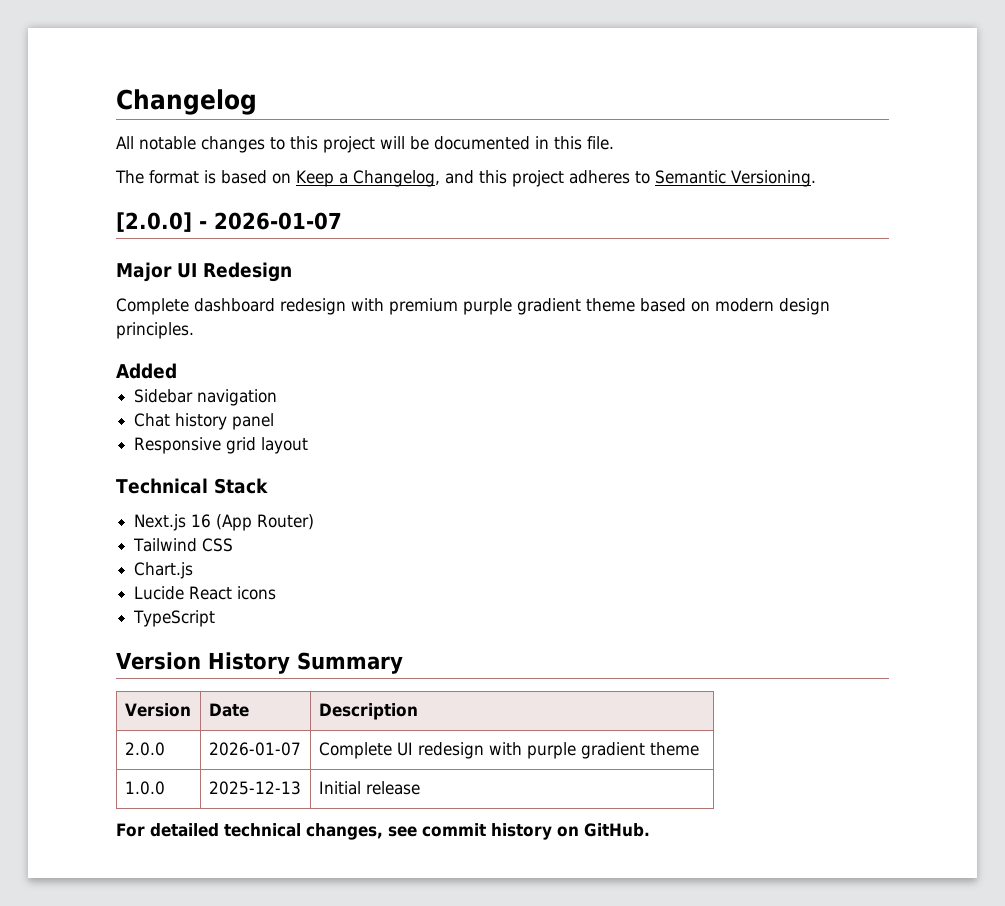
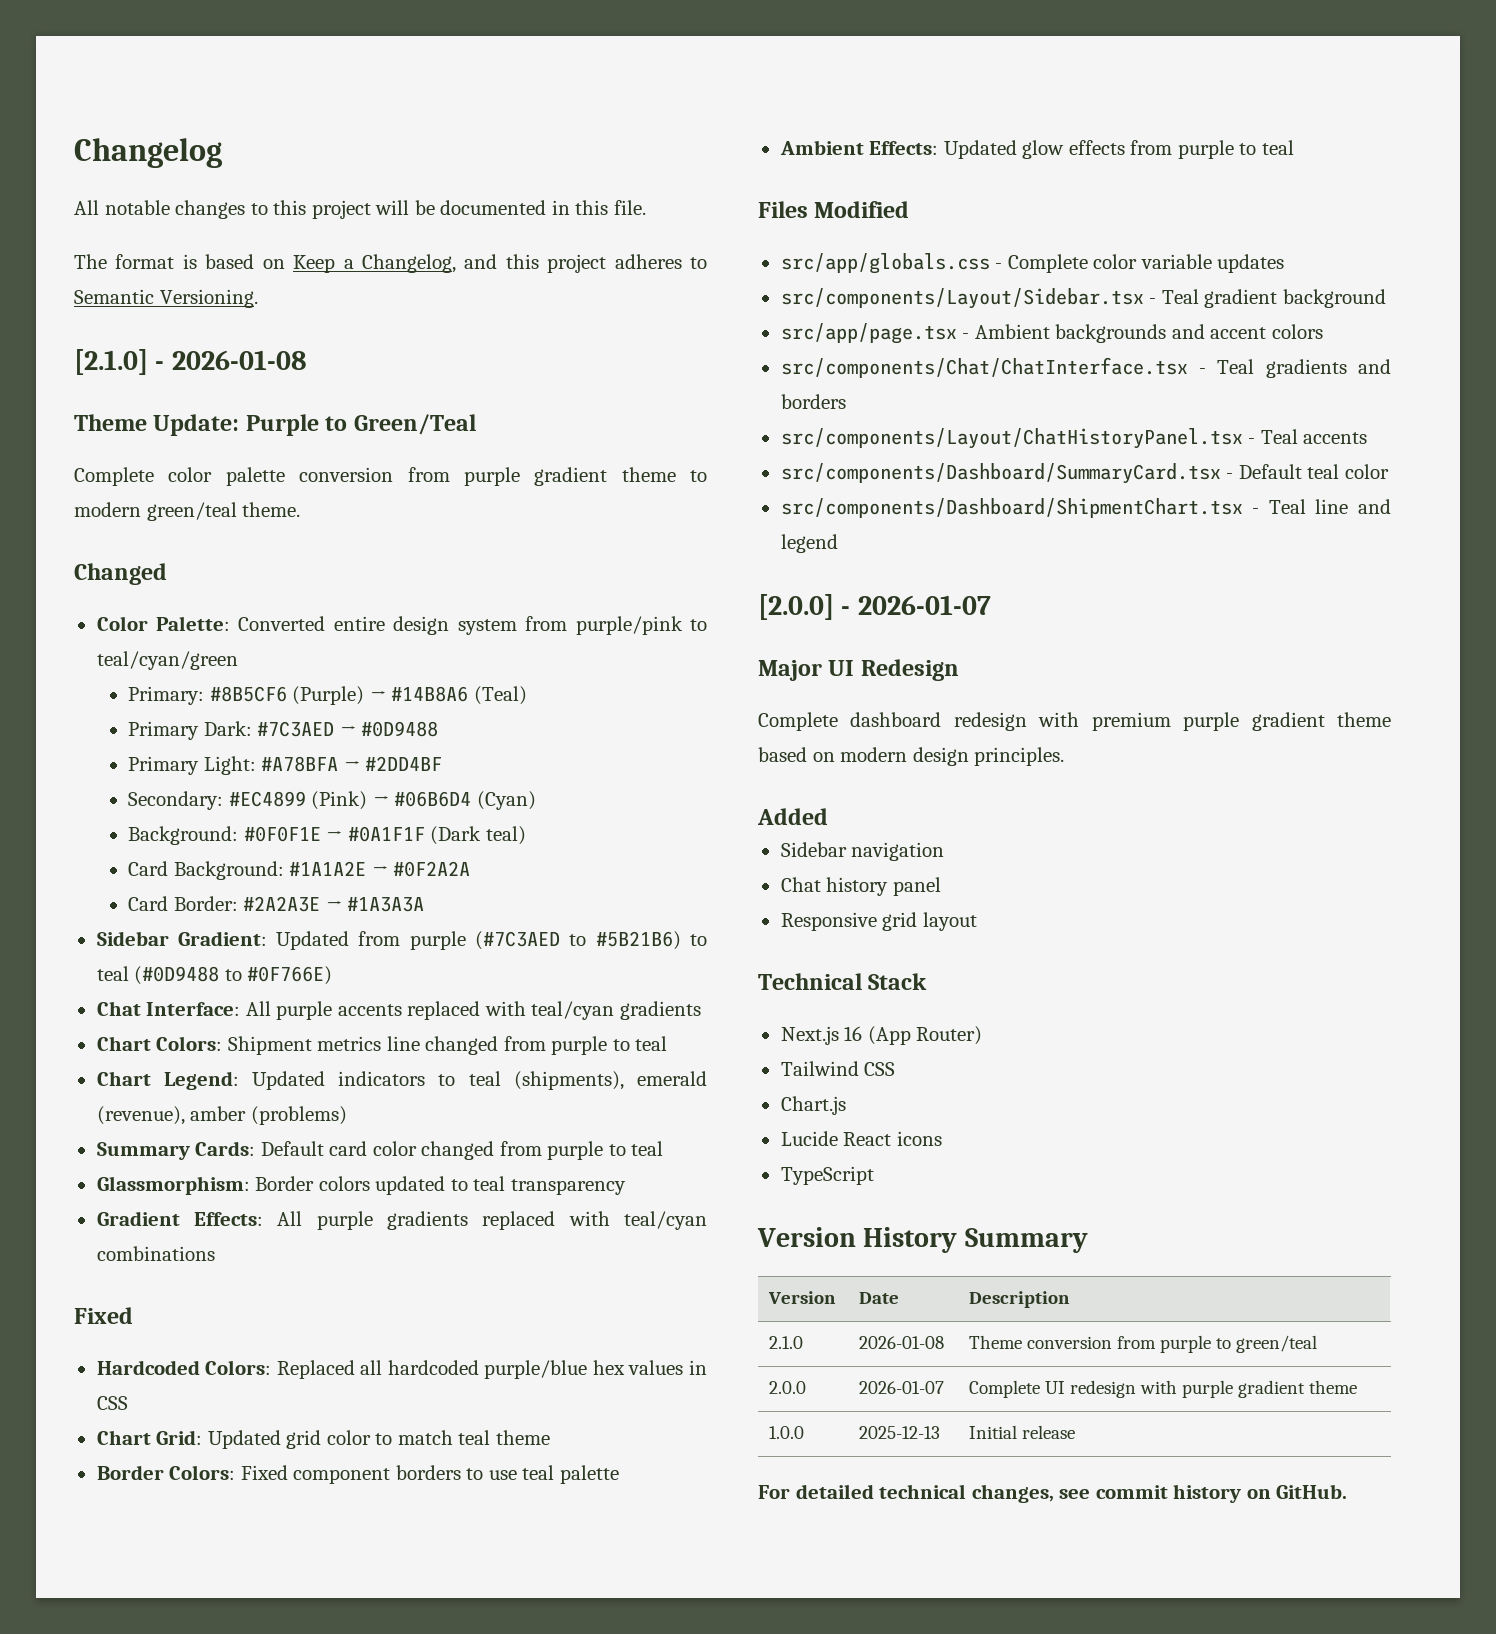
(816, 178) none -> [74,349,307,375] [74,414,476,436] [74,467,707,486] [74,502,301,521] [74,563,167,585] [96,616,708,635] [96,651,238,670] [127,686,527,705] [127,721,439,740] [127,756,443,775] [127,791,536,810] [127,826,526,845] [127,861,471,880] [127,896,425,912] [96,931,708,950] [96,966,333,985] [96,1001,701,1020] [96,1036,668,1055] [96,1071,708,1090] [96,1106,347,1125] [96,1141,664,1160] [96,1176,626,1195] [96,1211,708,1230] [96,1246,215,1261] [74,1307,133,1324] [96,1360,708,1379] [96,1396,128,1410] [96,1430,550,1449] [96,1465,619,1484] [779,140,1294,159] [758,201,910,218] [780,253,1285,274] [780,288,1386,309] [780,323,1323,344] [780,357,1391,378] [780,394,846,409] [780,428,1368,449] [780,463,1389,484] [780,498,1392,518] [780,534,838,553] // [2.1.0] - 2026-01-08 // Theme Update: Purple to Green/Teal // Complete color palette conversion from purple gradient theme to modern green/teal theme. // Changed // Color Palette: Converted entire design system from purple/pink to teal/cyan/green // Primary: #8B5CF6 (Purple) → #14B8A6 (Teal) // Primary Dark: #7C3AED → #0D9488 // Primary Light: #A78BFA → #2DD4BF // Secondary: #EC4899 (Pink) → #06B6D4 (Cyan) // Background: #0F0F1E → #0A1F1F (Dark teal) // Card Background: #1A1A2E → #0F2A2A // Card Border: #2A2A3E → #1A3A3A // Sidebar Gradient: Updated from purple (#7C3AED to #5B21B6) to teal (#0D9488 to #0F766E) // Chat Interface: All purple accents replaced with teal/cyan gradients // Chart Colors: Shipment metrics line changed from purple to teal // Chart Legend: Updated indicators to teal (shipments), emerald (revenue), amber (problems) // Summary Cards: Default card color changed from purple to teal // Glassmorphism: Border colors updated to teal transparency // Gradient Effects: All purple gradients replaced with teal/cyan combinations // Fixed // Hardcoded Colors: Replaced all hardcoded purple/blue hex values in CSS // Chart Grid: Updated grid color to match teal theme // Border Colors: Fixed component borders to use teal palette // Ambient Effects: Updated glow effects from purple to teal // Files Modified // src/app/globals.css - Complete color variable updates // src/components/Layout/Sidebar.tsx - Teal gradient background // src/app/page.tsx - Ambient backgrounds and accent colors // src/components/Chat/ChatInterface.tsx - Teal gradients and borders // src/components/Layout/ChatHistoryPanel.tsx - Teal accents // src/components/Dashboard/SummaryCard.tsx - Default teal color // src/components/Dashboard/ShipmentChart.tsx - Teal line and legend
(418, 711) none -> [768,1336,803,1349] [858,1336,944,1349] [968,1335,1317,1353] // 2.1.0 | 2026-01-08 | Theme conversion from purple to green/teal

